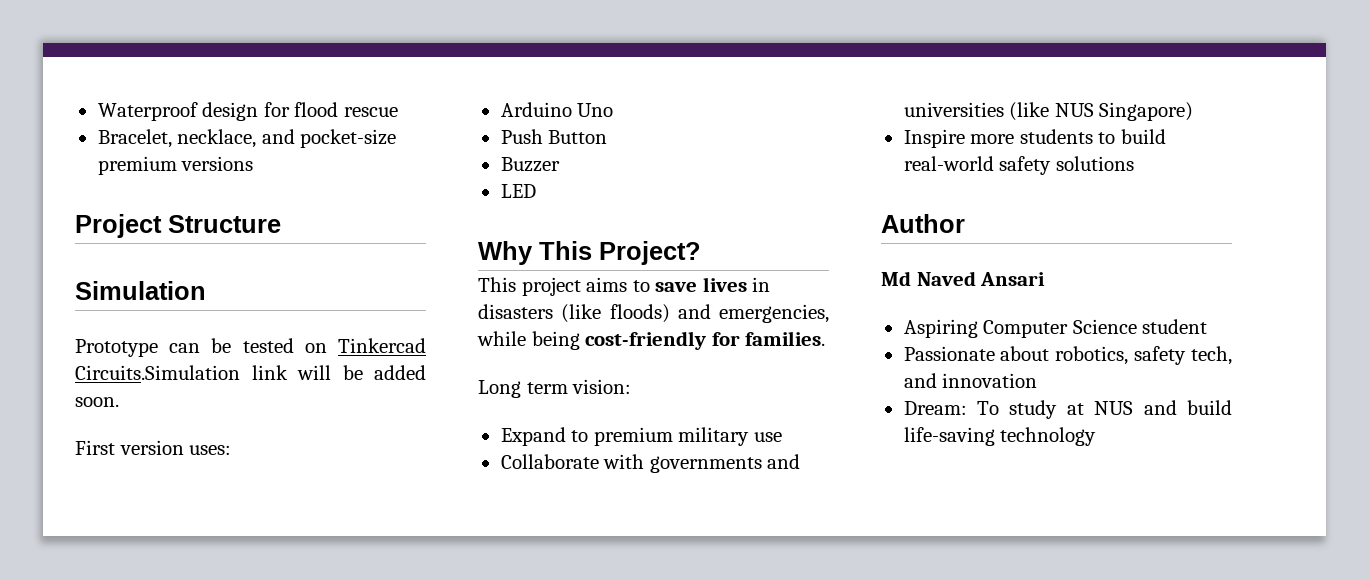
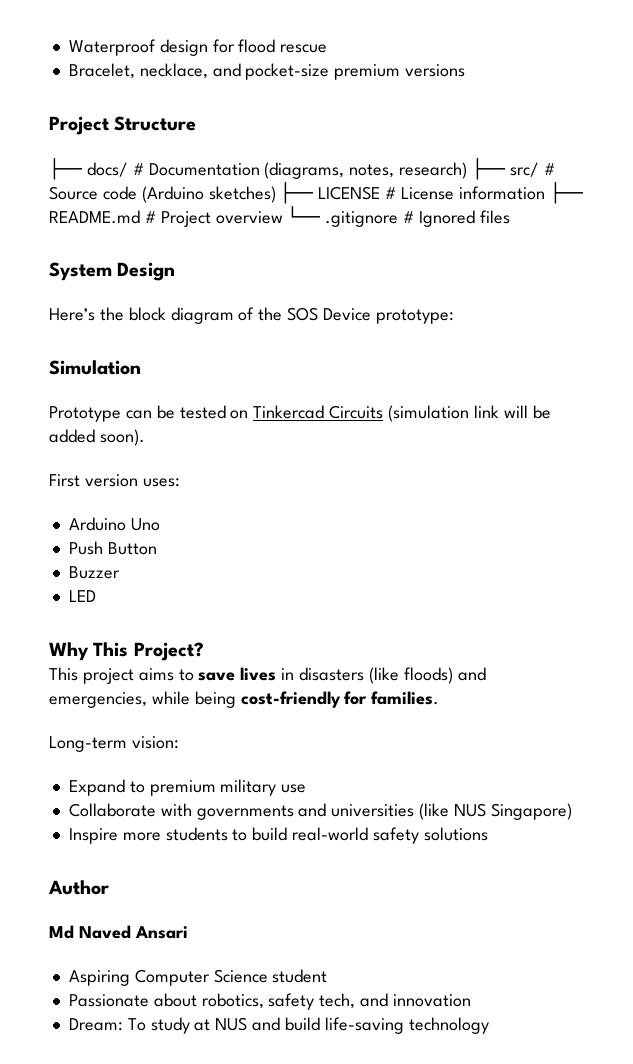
(281, 224) none -> [49,158,555,180] [49,182,584,204] [49,206,510,227] [49,262,176,281] [49,307,454,324] // ├── docs/ # Documentation (diagrams, notes, research) ├── src/ # Source code (Arduino sketches) ├── LICENSE # License information ├── README.md # Project overview └── .gitignore # Ignored files // System Design // Here’s the block diagram of the SOS Device prototype:
[75,365,240,380] Circuits.Simulation -> [329,405,470,422] Circuits (simulation
[75,397,119,407] soon. -> [99,429,145,446] soon).
[478,380,568,398] Long term -> [49,736,127,752] Long-term

